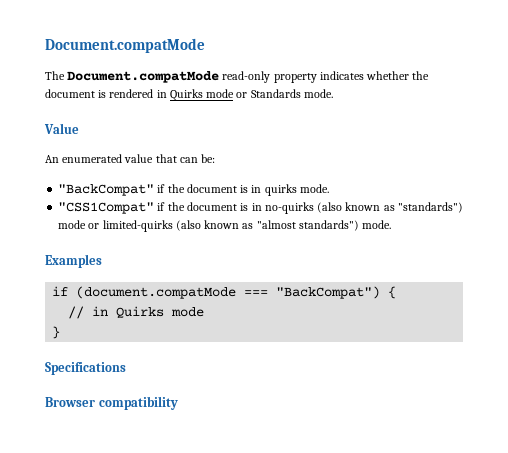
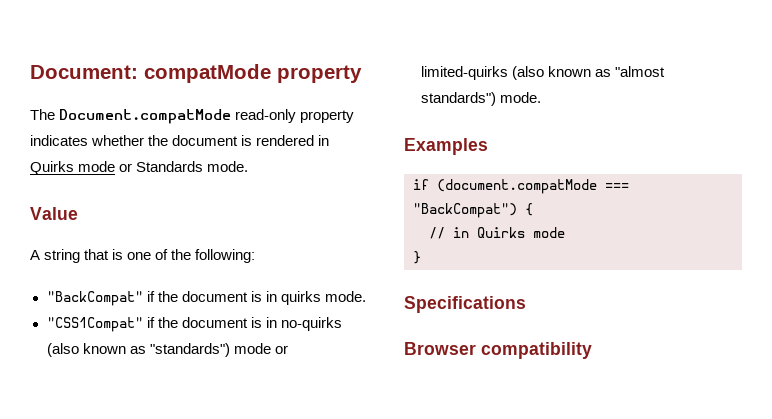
[45,38,205,53] Document.compatMode -> [30,64,362,83] Document: compatMode property
[45,154,216,163] An enumerated value that can be: -> [30,249,256,263] A string that is one of the following:

